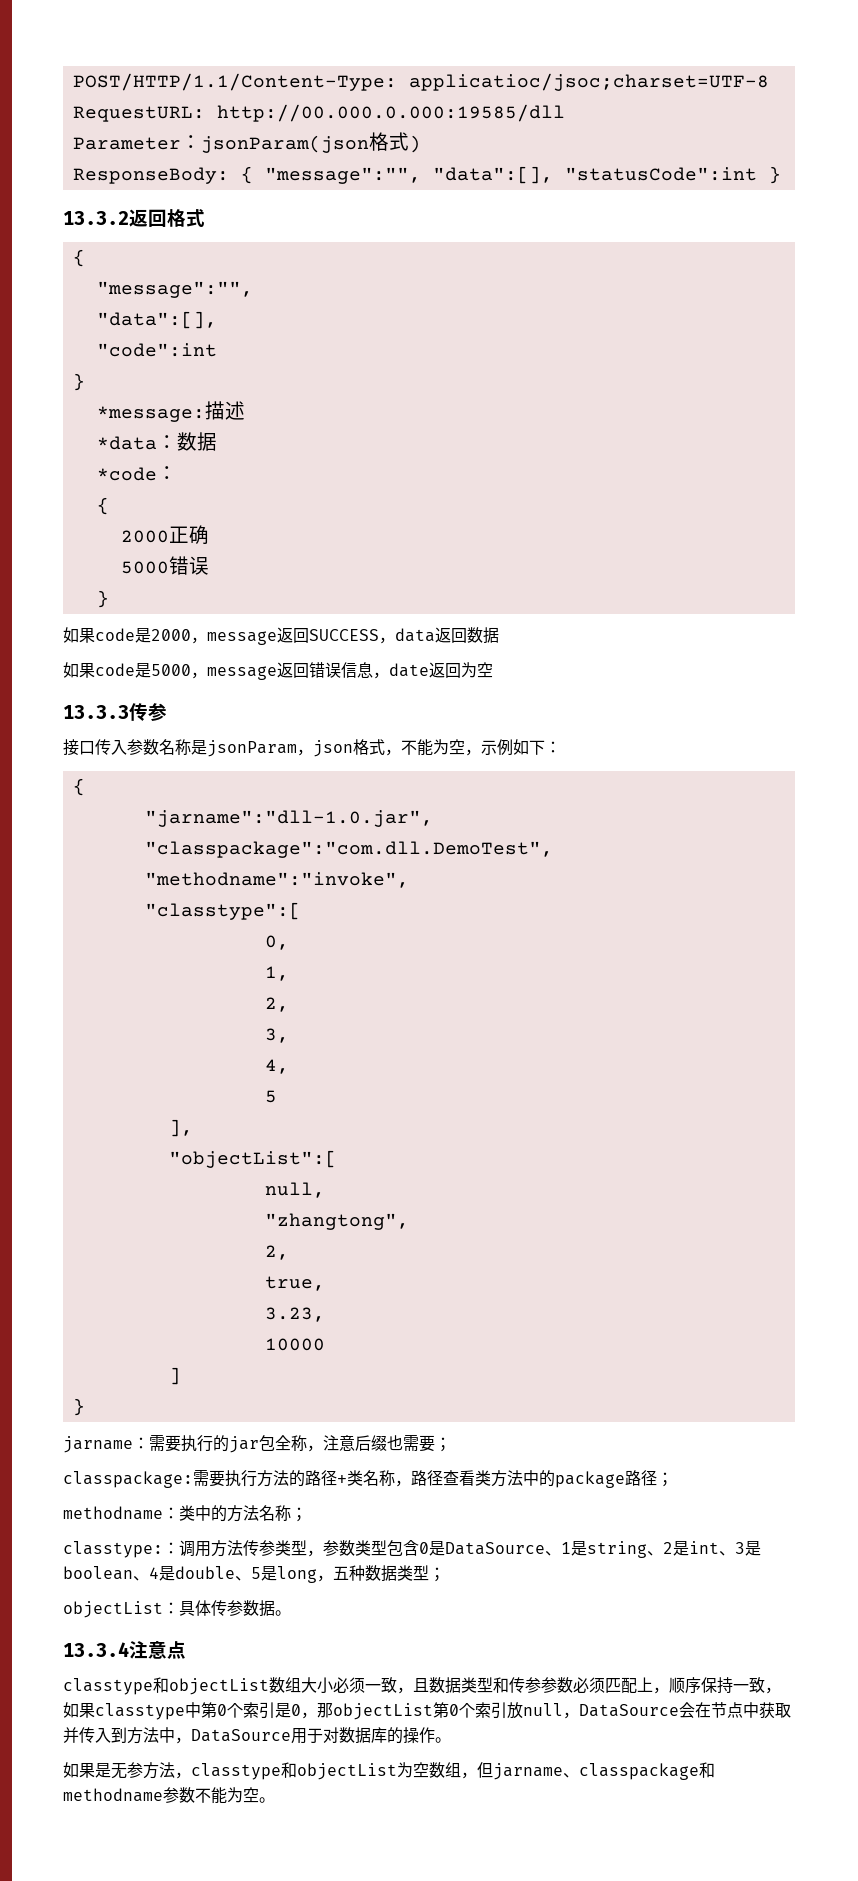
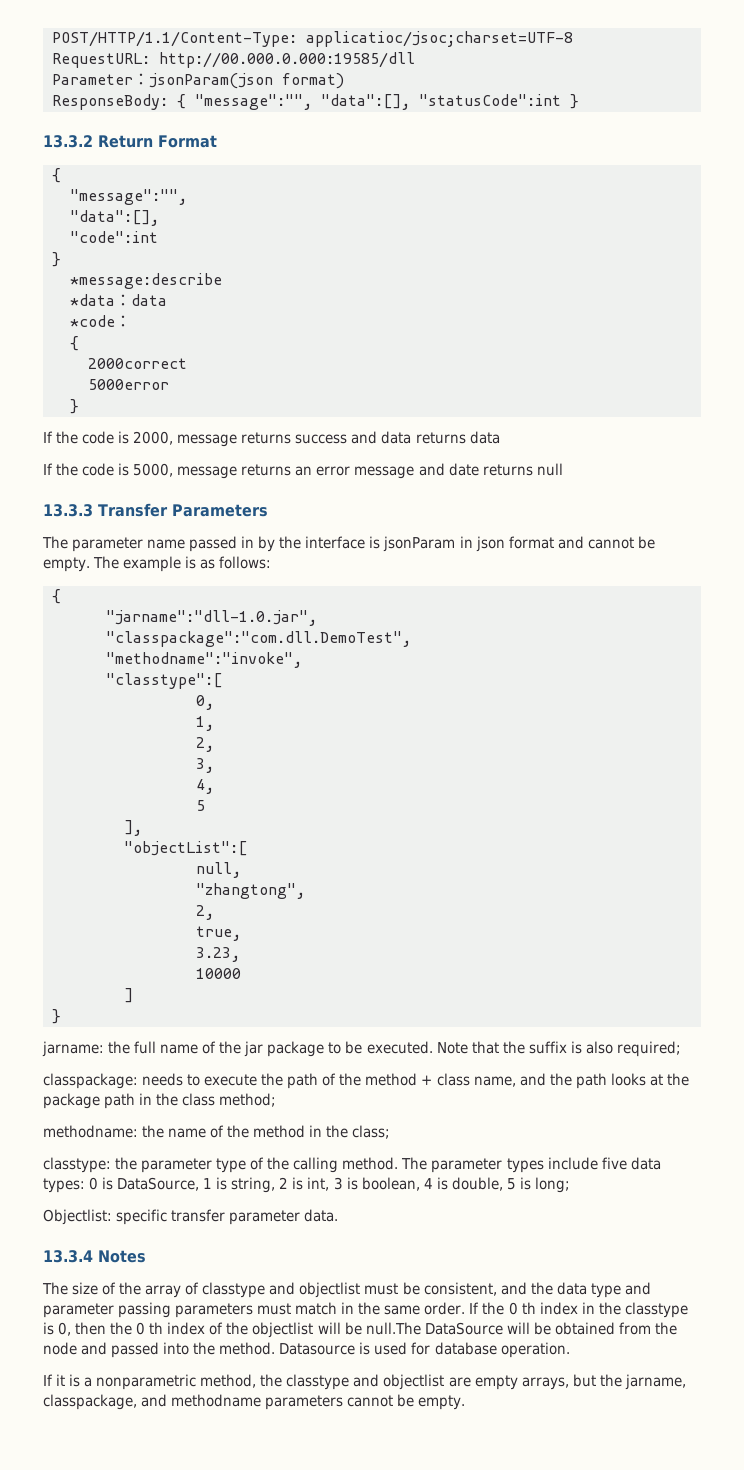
[368,132,421,153] 格式) -> [282,73,344,89] format)
[129,209,205,227] 返回格式 -> [98,135,217,148] Return Format
[96,401,245,422] *message:描述 -> [70,273,222,289] *message:describe
[176,432,217,451] 数据 -> [131,294,167,306] data
[120,525,209,545] [120,556,209,575] [96,590,109,608] [63,627,499,645] [63,662,493,680] [63,703,167,721] [63,739,561,757] 2000正确 // 5000错误 // } // 如果code是2000，message返回SUCCESS，data返回数据 // 如果code是5000，message返回错误信息，date返回为空 // 13.3.3传参 // 接口传入参数名称是jsonParam，json格式，不能为空，示例如下： -> [88,358,187,369] [88,379,169,390] [70,399,79,414] [43,431,500,447] [43,463,563,479] [43,503,268,517] [42,536,655,552] [43,556,272,572] 2000correct // 5000error // } // If the code is 2000, message returns success and data returns data // If the code is 5000, message returns an error message and date returns null // 13.3.3 Transfer Parameters // The parameter name passed in by the interface is jsonParam in json format and cannot be empty. The example is as follows:
[63,1435,451,1453] [63,1470,673,1488] [63,1505,307,1522] [63,1540,761,1558] [63,1565,445,1583] [63,1600,291,1618] [63,1641,186,1659] [63,1677,781,1695] [63,1702,791,1720] [63,1727,451,1744] [63,1762,715,1780] [63,1787,275,1804] jarname：需要执行的jar包全称，注意后缀也需要； // classpackage:需要执行方法的路径+类名称，路径查看类方法中的package路径； // methodname：类中的方法名称； // classtype:：调用方法传参类型，参数类型包含0是DataSource、1是string、2是int、3是boolean、4是double、5是long，五种数据类型； // objectList：具体传参数据。 // 13.3.4注意点 // classtype和objectList数组大小必须一致，且数据类型和传参参数必须匹配上，顺序保持一致，如果classtype中第0个索引是0，那objectList第0个索引放null，DataSource会在节点中获取并传入到方法中，DataSource用于对数据库的操作。 // 如果是无参方法，classtype和objectList为空数组，但jarname、classpackage和methodname参数不能为空。 -> [42,1041,681,1057] [43,1073,689,1089] [43,1093,277,1109] [43,1125,391,1139] [43,1157,661,1173] [43,1177,570,1193] [43,1209,339,1225] [43,1250,146,1263] [42,1282,651,1298] [43,1302,688,1318] [43,1322,677,1338] [43,1342,570,1358] [43,1374,686,1390] [43,1394,466,1410] jarname: the full name of the jar package to be executed. Note that the suffix is also required; // classpackage: needs to execute the path of the method + class name, and the path looks at the package path in the class method; // methodname: the name of the method in the class; // classtype: the parameter type of the calling method. The parameter types include five data types: 0 is DataSource, 1 is string, 2 is int, 3 is boolean, 4 is double, 5 is long; // Objectlist: specific transfer parameter data. // 13.3.4 Notes // The size of the array of classtype and objectlist must be consistent, and the data type and parameter passing parameters must match in the same order. If the 0 th index in the classtype is 0, then the 0 th index of the objectlist will be null.The DataSource will be obtained from the node and passed into the method. Datasource is used for database operation. // If it is a nonparametric method, the classtype and objectlist are empty arrays, but the jarname, classpackage, and methodname parameters cannot be empty.

